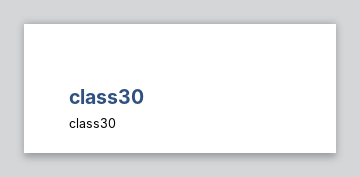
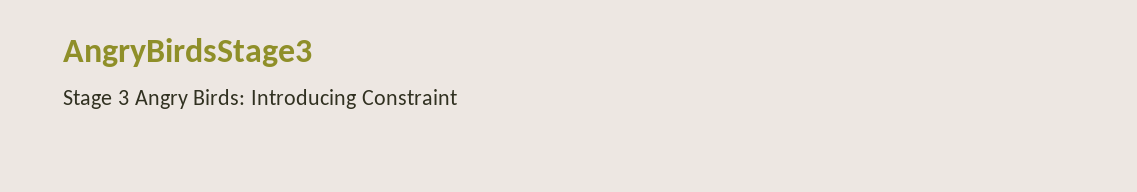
[69,89,144,104] [69,118,116,128] class30 // class30 -> [63,38,312,67] [63,89,458,109] AngryBirdsStage3 // Stage 3 Angry Birds: Introducing Constraint

